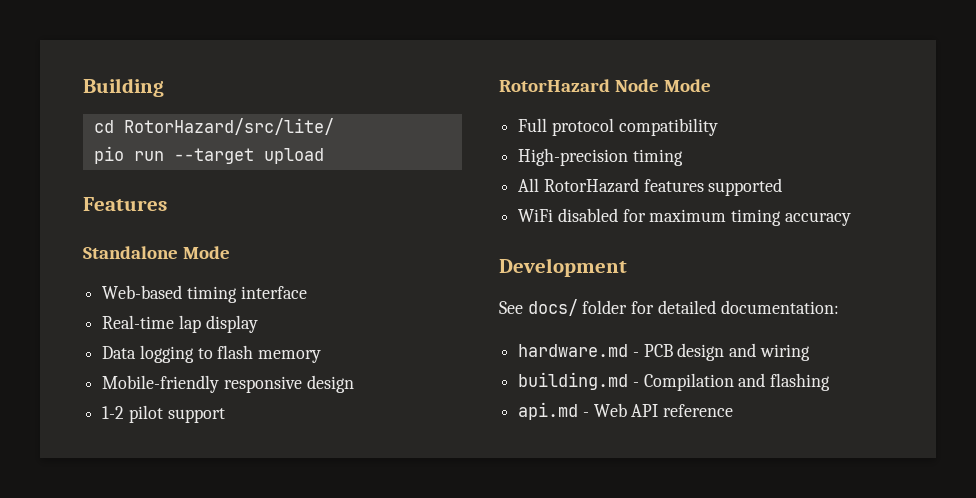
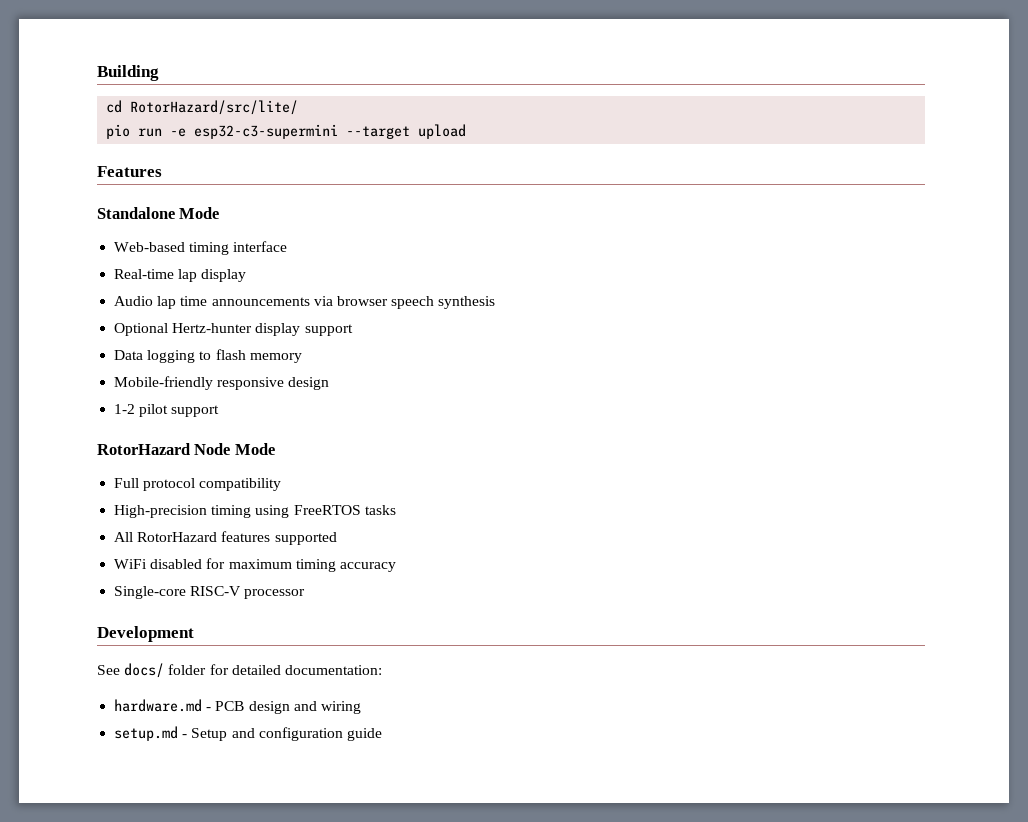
(164, 156) none -> [170,124,339,139] -e esp32-c3-supermini
(258, 324) none -> [114,296,496,309] [114,323,353,336] // Audio lap time announcements via browser speech synthesis // Optional Hertz-hunter display support
(683, 157) none -> [255,505,396,518] using FreeRTOS tasks
(851, 219) none -> [114,586,306,599] // Single-core RISC-V processor
[518,372,831,391] [518,402,734,420] building.md - Compilation and flashing // api.md - Web API reference -> [114,726,382,741] setup.md - Setup and configuration guide

